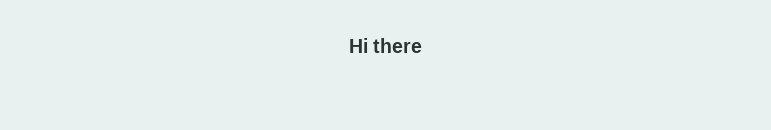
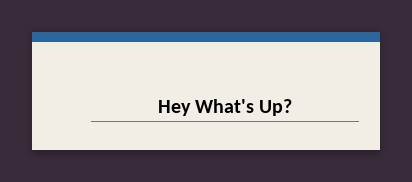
[348,38,423,53] Hi there -> [157,99,293,116] Hey What's Up?

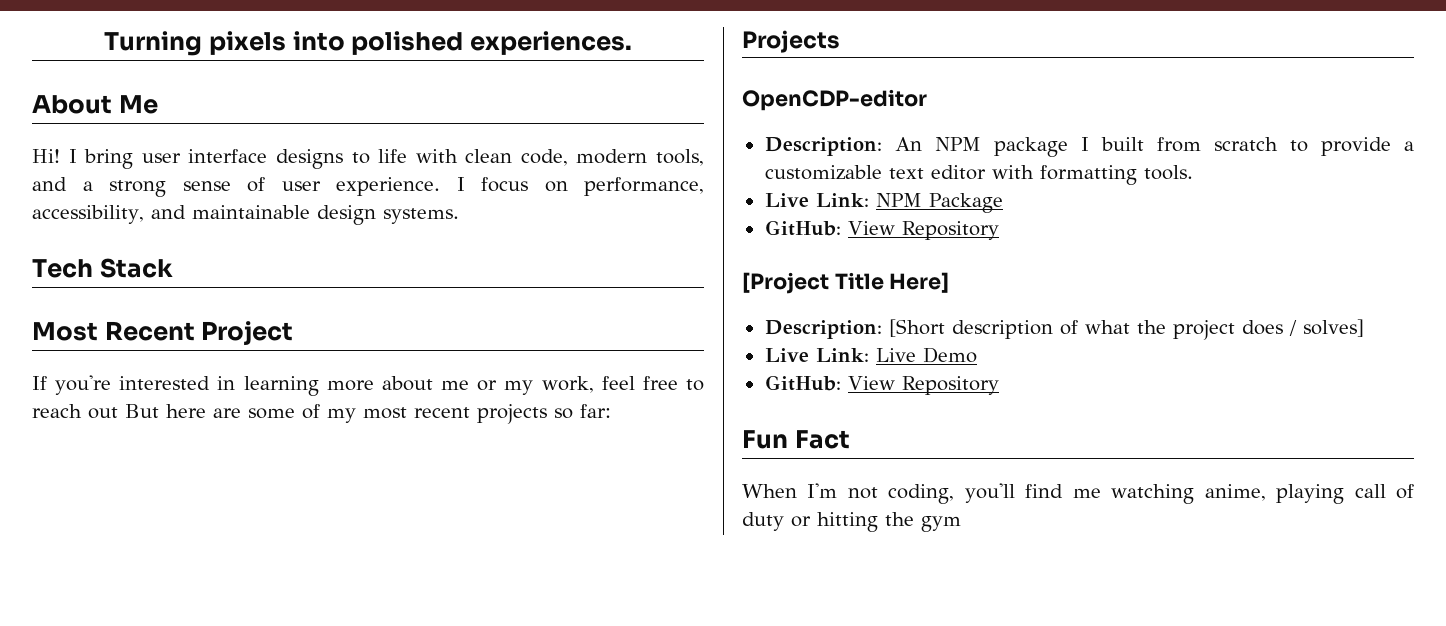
[157,99,293,116] Hey What's Up? -> [104,31,632,56] [32,95,158,114] [32,149,704,169] [32,177,704,197] [32,205,459,225] [32,258,173,278] [32,321,294,346] [32,375,704,396] [32,404,611,424] [742,30,840,53] [742,89,927,111] [764,137,1414,157] [764,165,1193,185] [764,193,1003,213] [764,220,999,240] [742,272,950,294] [764,319,1364,340] [764,347,977,363] [764,375,999,395] [742,430,850,449] [742,483,1414,504] [742,512,961,532] Turning pixels into polished experiences. // About Me // Hi! I bring user interface designs to life with clean code, modern tools, and a strong sense of user experience. I focus on performance, accessibility, and maintainable design systems. // Tech Stack // Most Recent Project // If you're interested in learning more about me or my work, feel free to reach out But here are some of my most recent projects so far: // Projects // OpenCDP-editor // Description: An NPM package I built from scratch to provide a customizable text editor with formatting tools. // Live Link: NPM Package // GitHub: View Repository // [Project Title Here] // Description: [Short description of what the project does / solves] // Live Link: Live Demo // GitHub: View Repository // Fun Fact // When I'm not coding, you'll find me watching anime, playing call of duty or hitting the gym

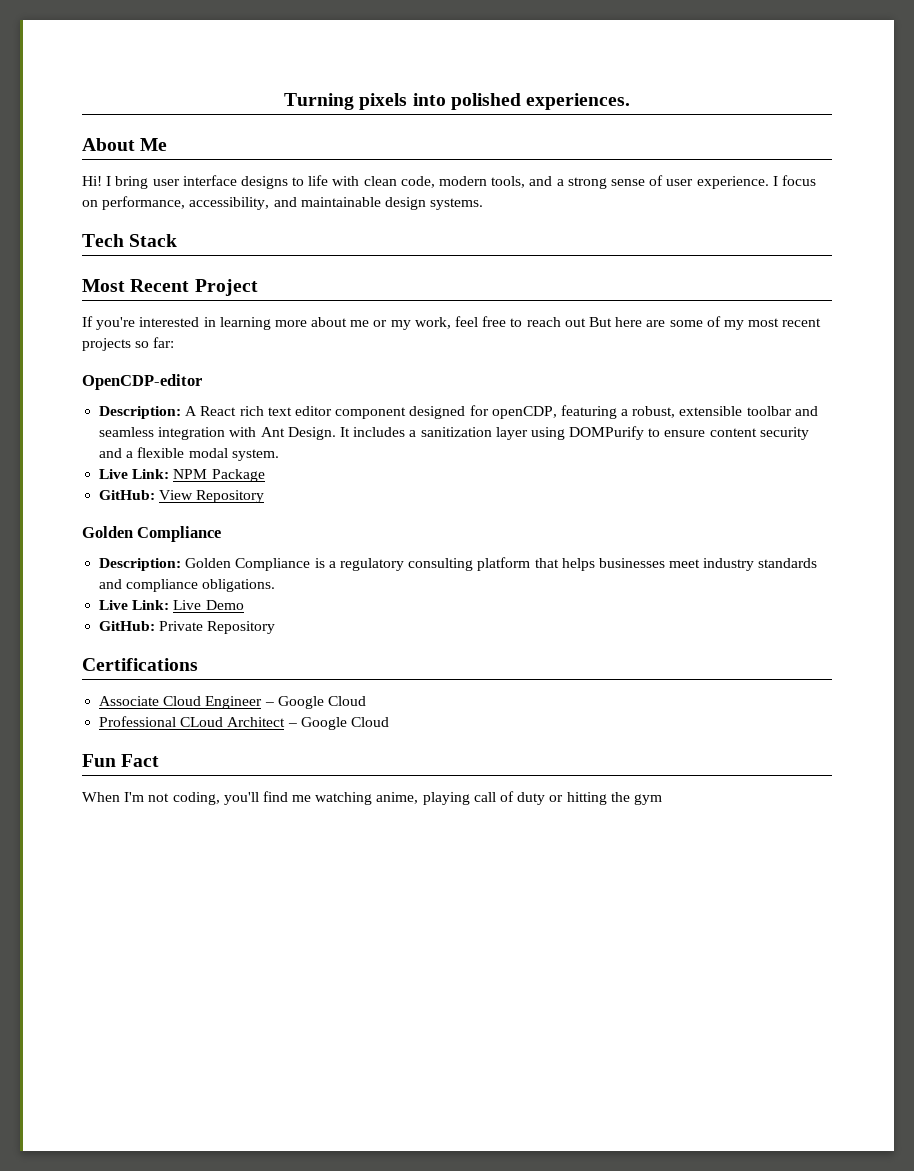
[742,30,840,53] // Projects -> (175, 342) none
[894,137,1414,157] [764,165,1193,185] An NPM package I built from scratch to provide a customizable text editor with formatting tools. -> [185,405,818,419] [99,426,809,440] [99,447,279,461] A React rich text editor component designed for openCDP, featuring a robust, extensible toolbar and seamless integration with Ant Design. It includes a sanitization layer using DOMPurify to ensure content security and a flexible modal system.
[742,272,950,294] [764,319,1364,340] [Project Title Here] // Description: [Short description of what the project does / solves] -> [82,526,222,542] [99,557,818,571] [99,579,276,592] Golden Compliance // Description: Golden Compliance is a regulatory consulting platform that helps businesses meet industry standards and compliance obligations.
[847,376,999,395] View Repository -> [159,621,276,634] [82,658,198,671] [99,696,366,709] [99,716,389,730] Private Repository // Certifications // Associate Cloud Engineer – Google Cloud // Professional CLoud Architect – Google Cloud

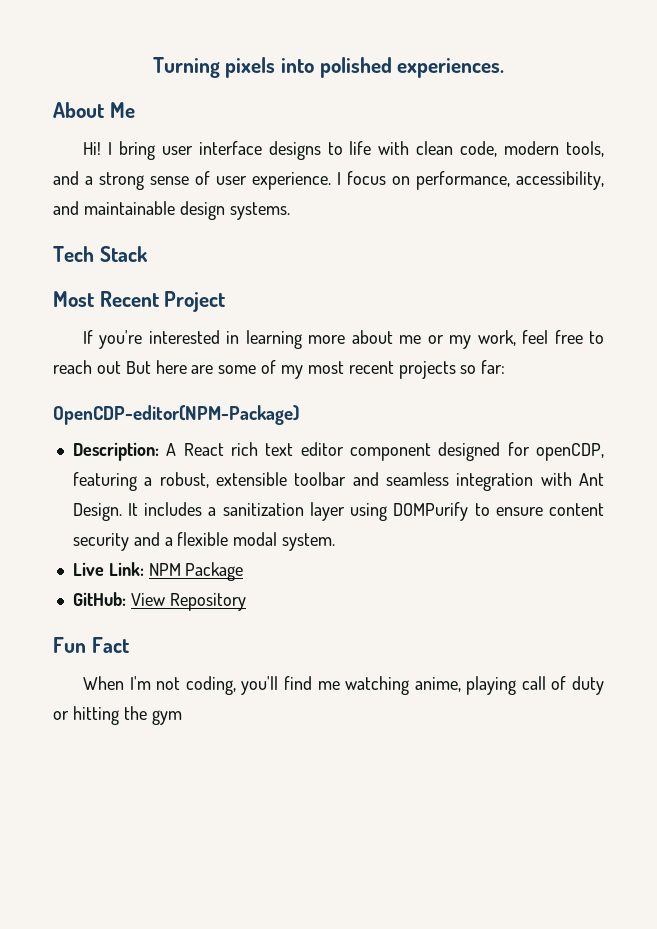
[82,374,202,390] OpenCDP-editor -> [53,405,299,425] OpenCDP-editor(NPM-Package)
[82,526,222,542] [99,557,818,571] [99,579,276,592] [99,600,244,610] [99,621,276,634] [82,658,198,671] [99,696,366,709] [99,716,389,730] // Golden Compliance // Description: Golden Compliance is a regulatory consulting platform that helps businesses meet industry standards and compliance obligations. // Live Link: Live Demo // GitHub: Private Repository // Certifications // Associate Cloud Engineer – Google Cloud // Professional CLoud Architect – Google Cloud -> (246, 602) none

